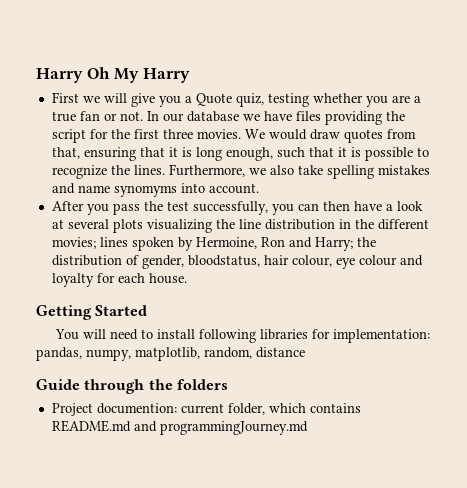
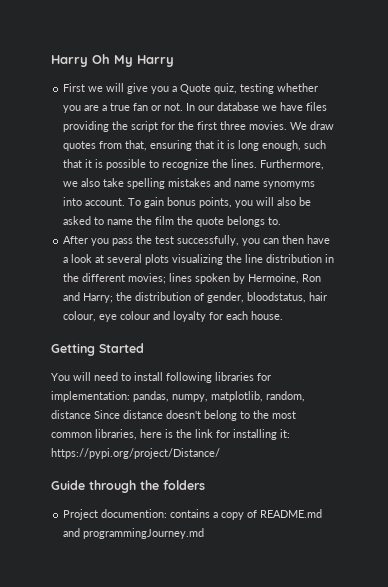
[268,129,307,140] would -> (308, 126) none
(259, 188) none -> [128,197,312,208] [63,216,282,227] To gain bonus points, you will also be asked to name the film the quote belongs to.
(305, 352) none -> [94,410,296,421] [51,429,290,440] [51,448,220,459] Since distance doesn't belong to the most common libraries, here is the link for installing it: https://pypi.org/project/Distance/
[180,403,361,415] current folder, which contains -> [170,509,258,520] contains a copy of

